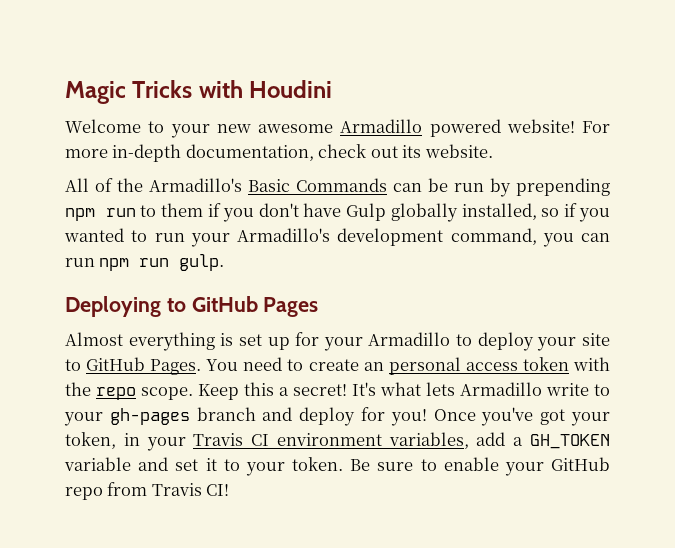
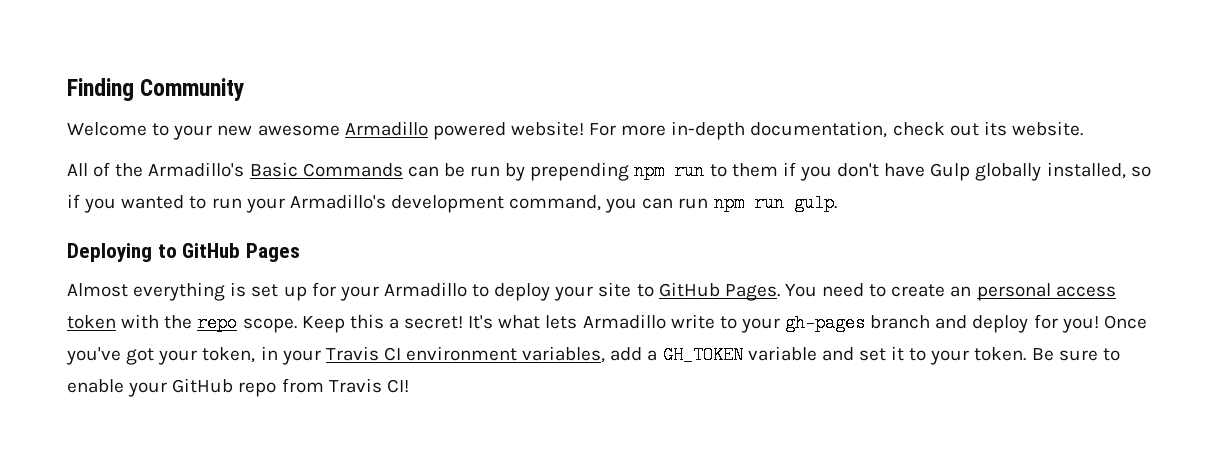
[65,80,333,104] Magic Tricks with Houdini -> [67,78,245,101] Finding Community

